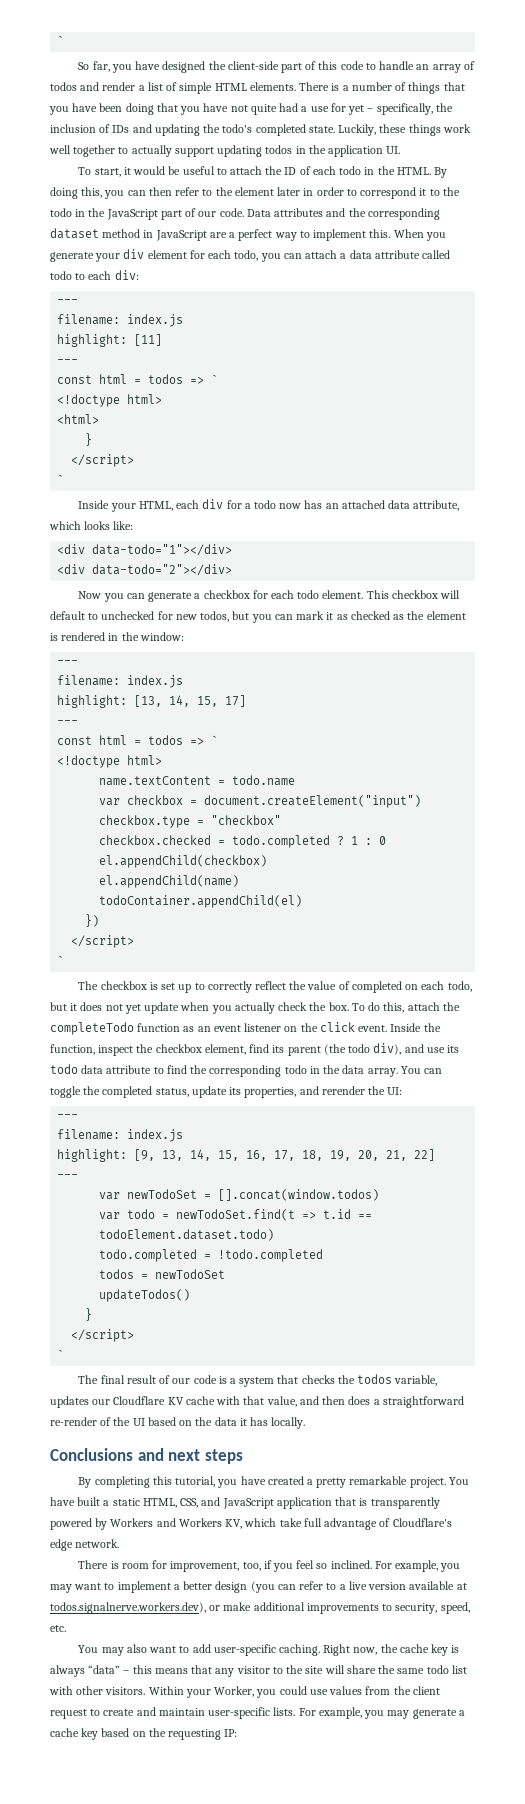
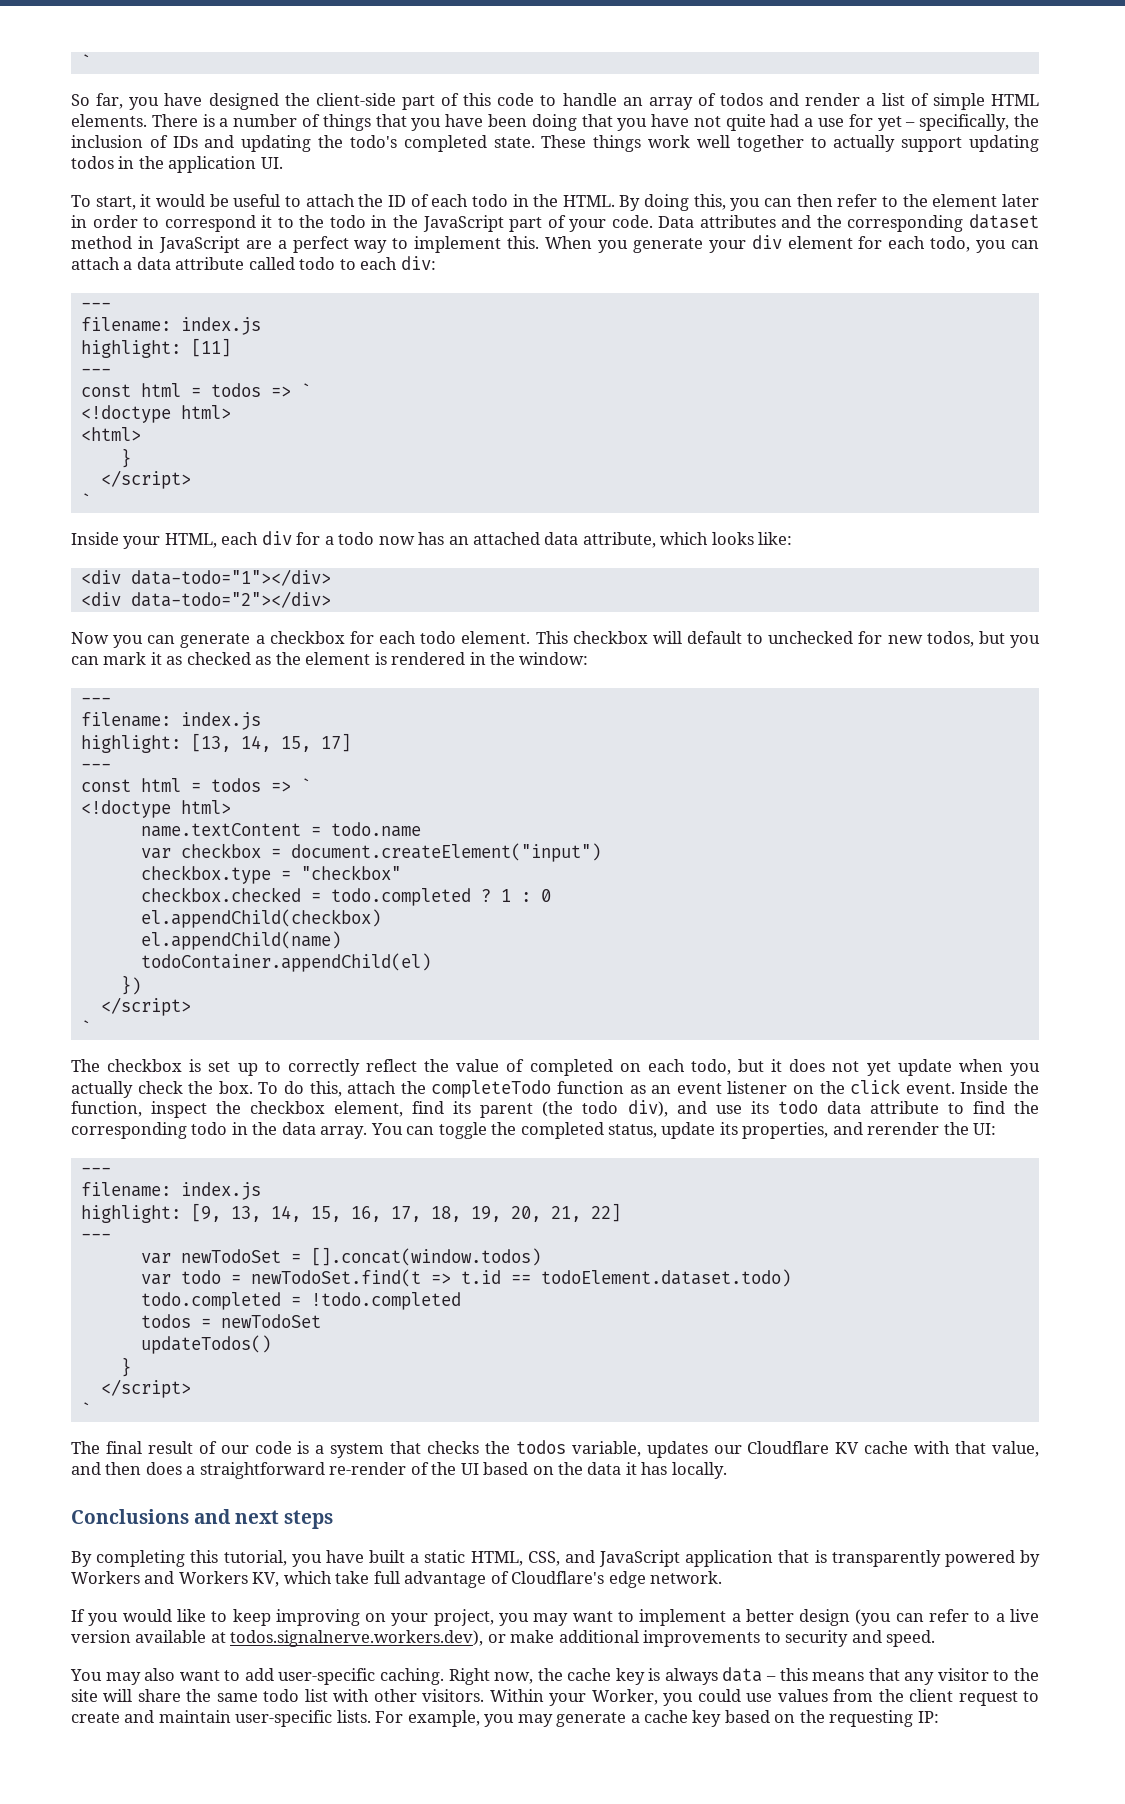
[338,124,407,136] Luckily, these -> [541,135,587,148] These
[198,211,217,217] our -> [569,219,607,232] your
[267,1476,469,1488] [50,1497,75,1506] created a pretty remarkable project. You have -> (364, 1556) none
[78,1560,439,1572] There is room for improvement, too, if you feel so inclined. For example, -> [71,1609,494,1626] If you would like to keep improving on your project,
[395,1602,470,1614] [50,1625,66,1632] security, speed, etc. -> [785,1630,936,1647] security and speed.
[88,1665,121,1674] “data” -> [722,1667,763,1682] data

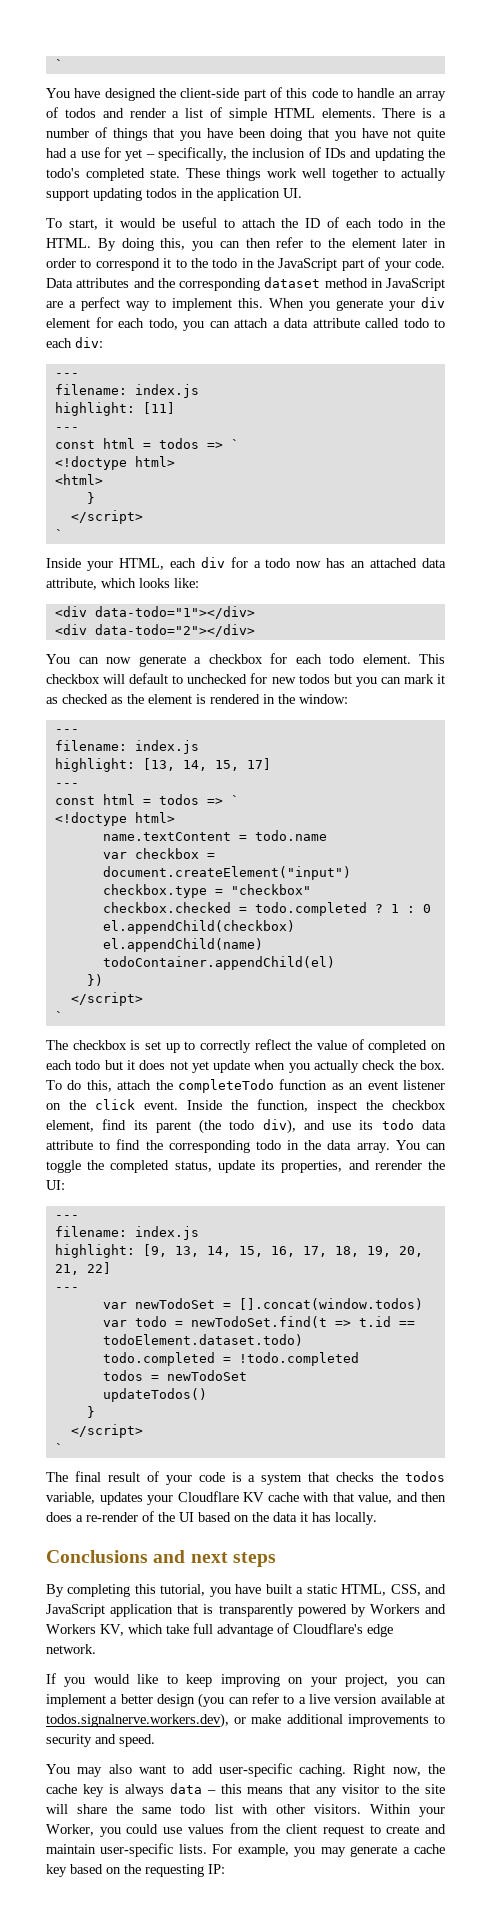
[80,54,91,68] [71,93,160,110] ` // So far, you -> [54,59,63,69] [46,88,70,98] ` // You
[71,632,176,648] Now you can -> [46,654,131,664] You can now
[926,631,974,647] todos, -> [298,674,330,684] todos
[690,1059,731,1075] todo, -> [75,1060,101,1070] todo
[220,1445,249,1454] our -> [165,1475,192,1485] your
[713,1445,742,1454] our -> [147,1495,173,1505] your
[199,1462,325,1479] straightforward -> (83, 1518) none
[533,1611,634,1626] may want to -> [425,1677,446,1684] can

